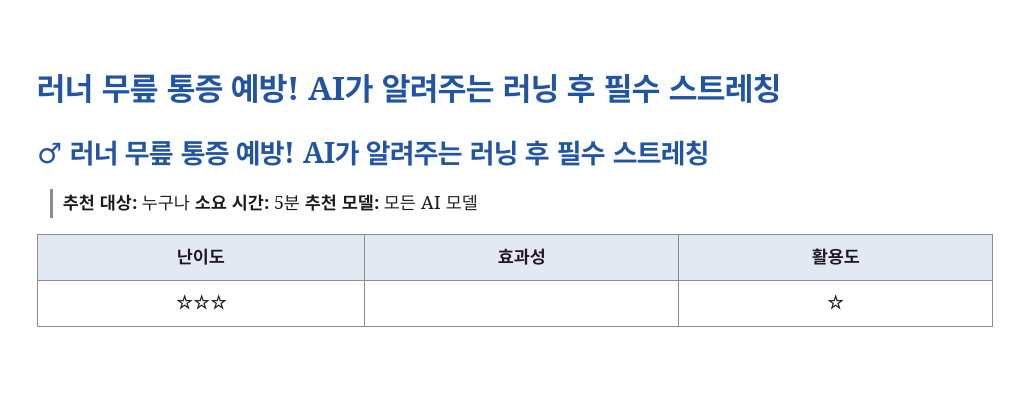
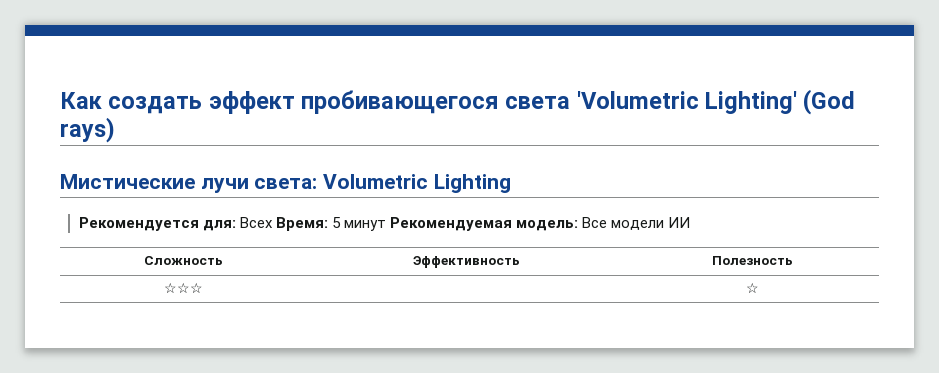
[37,74,781,103] [37,140,709,166] [62,194,478,211] [177,248,225,265] [497,248,546,265] [811,248,860,265] 러너 무릎 통증 예방! AI가 알려주는 러닝 후 필수 스트레칭 // ♂ 러너 무릎 통증 예방! AI가 알려주는 러닝 후 필수 스트레칭 // 추천 대상: 누구나 소요 시간: 5분 추천 모델: 모든 AI 모델 // 난이도 | 효과성 | 활용도 -> [60,89,856,115] [60,117,115,143] [60,174,511,193] [78,217,691,231] [144,256,223,265] [413,256,520,268] [712,256,793,265] Как создать эффект пробивающегося света 'Volumetric Lighting' (God rays) // Мистические лучи света: Volumetric Lighting // Рекомендуется для: Всех Время: 5 минут Рекомендуемая модель: Все модели ИИ // Сложность | Эффективность | Полезность

